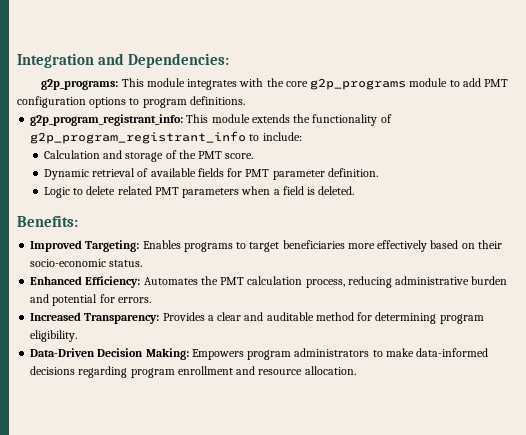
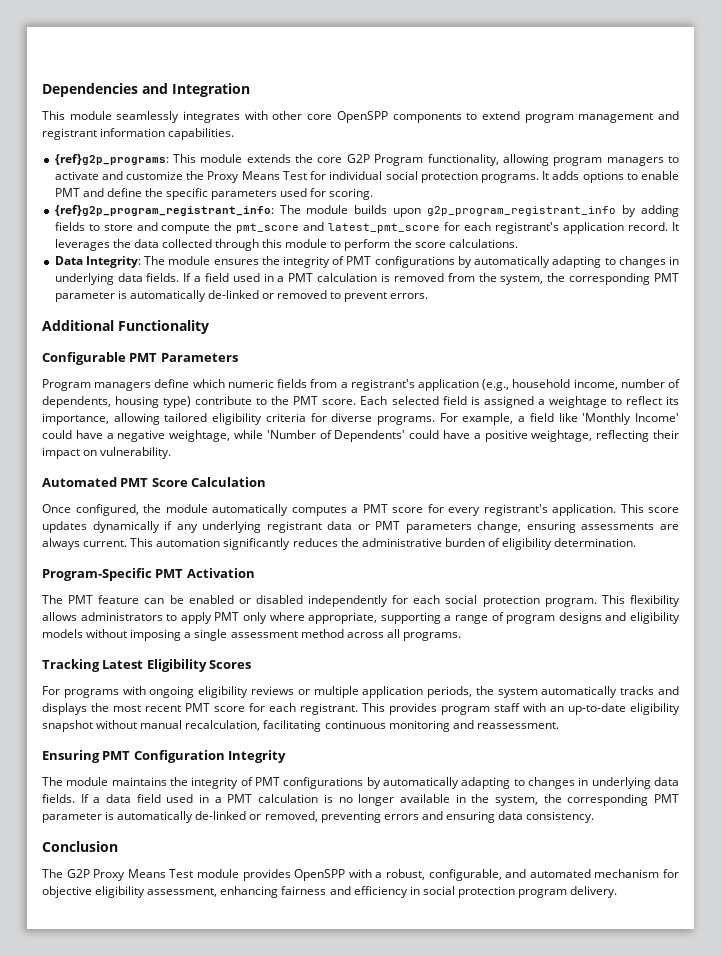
(17, 60) none -> [42,83,168,97] Dependencies and
[98,53,230,68] [41,78,185,90] and Dependencies: // g2p_programs: This module -> [42,111,180,123] // This module seamlessly
[266,78,509,90] [17,96,245,108] [30,114,392,126] [30,131,302,144] [43,150,254,162] [43,168,378,180] [43,186,355,198] [17,215,78,227] [30,240,502,252] [30,259,143,267] [30,276,508,288] [30,294,151,306] [30,312,484,324] [30,330,78,342] [30,348,489,360] [30,366,356,378] the core g2p_programs module to add PMT configuration options to program definitions. // g2p_program_registrant_info: This module extends the functionality of g2p_program_registrant_info to include: // Calculation and storage of the PMT score. // Dynamic retrieval of available fields for PMT parameter definition. // Logic to delete related PMT parameters when a field is deleted. // Benefits: // Improved Targeting: Enables programs to target beneficiaries more effectively based on their socio-economic status. // Enhanced Efficiency: Automates the PMT calculation process, reducing administrative burden and potential for errors. // Increased Transparency: Provides a clear and auditable method for determining program eligibility. // Data-Driven Decision Making: Empowers program administrators to make data-informed decisions regarding program enrollment and resource allocation. -> [272,111,679,123] [42,128,235,140] [54,154,679,166] [54,171,680,183] [54,188,374,200] [54,205,679,217] [54,222,679,234] [54,239,518,251] [54,256,680,268] [54,273,679,285] [54,290,429,302] [42,320,209,334] [42,352,238,365] [42,379,680,391] [42,396,679,408] [42,413,679,425] [42,430,679,442] [42,447,172,459] [42,477,267,487] [42,504,679,516] [42,521,680,533] [42,538,637,550] [42,568,255,581] [42,595,680,607] [42,612,681,624] [42,629,461,641] [42,659,252,672] [42,686,679,698] [42,703,680,715] [42,720,559,732] [42,750,287,763] [42,777,680,789] [42,794,679,806] [42,811,595,823] [42,841,118,852] [42,869,680,881] [42,886,618,898] other core OpenSPP components to extend program management and registrant information capabilities. // {ref}g2p_programs: This module extends the core G2P Program functionality, allowing program managers to activate and customize the Proxy Means Test for individual social protection programs. It adds options to enable PMT and define the specific parameters used for scoring. // {ref}g2p_program_registrant_info: The module builds upon g2p_program_registrant_info by adding fields to store and compute the pmt_score and latest_pmt_score for each registrant's application record. It leverages the data collected through this module to perform the score calculations. // Data Integrity: The module ensures the integrity of PMT configurations by automatically adapting to changes in underlying data fields. If a field used in a PMT calculation is removed from the system, the corresponding PMT parameter is automatically de-linked or removed to prevent errors. // Additional Functionality // Configurable PMT Parameters // Program managers define which numeric fields from a registrant's application (e.g., household income, number of dependents, housing type) contribute to the PMT score. Each selected field is assigned a weightage to reflect its importance, allowing tailored eligibility criteria for diverse programs. For example, a field like 'Monthly Income' could have a negative weightage, while 'Number of Dependents' could have a positive weightage, reflecting their impact on vulnerability. // Automated PMT Score Calculation // Once configured, the module automatically computes a PMT score for every registrant's application. This score updates dynamically if any underlying registrant data or PMT parameters change, ensuring assessments are always current. This automation significantly reduces the administrative burden of eligibility determination. // Program-Specific PMT Activation // The PMT feature can be enabled or disabled independently for each social protection program. This flexibility allows administrators to apply PMT only where appropriate, supporting a range of program designs and eligibility models without imposing a single assessment method across all programs. // Tracking Latest Eligibility Scores // For programs with ongoing eligibility reviews or multiple application periods, the system automatically tracks and displays the most recent PMT score for each registrant. This provides program staff with an up-to-date eligibility snapshot without manual recalculation, facilitating continuous monitoring and reassessment. // Ensuring PMT Configuration Integrity // The module maintains the integrity of PMT configurations by automatically adapting to changes in underlying data fields. If a data field used in a PMT calculation is no longer available in the system, the corresponding PMT parameter is automatically de-linked or removed, preventing errors and ensuring data consistency. // Conclusion // The G2P Proxy Means Test module provides OpenSPP with a robust, configurable, and automated mechanism for objective eligibility assessment, enhancing fairness and efficiency in social protection program delivery.

